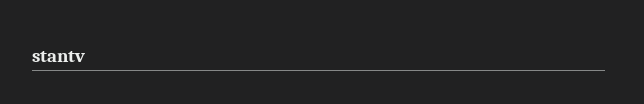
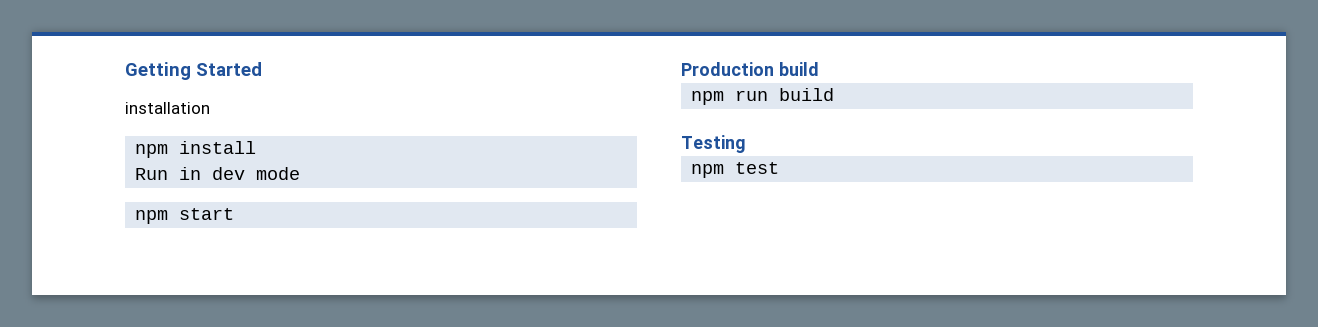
[32,51,85,62] stantv -> [125,62,262,80] [125,102,210,114] [135,141,257,158] [135,167,301,180] [135,208,235,224] [681,62,819,76] [691,88,835,105] [681,135,746,153] [691,162,780,178] Getting Started // installation // npm install // Run in dev mode // npm start // Production build // npm run build // Testing // npm test

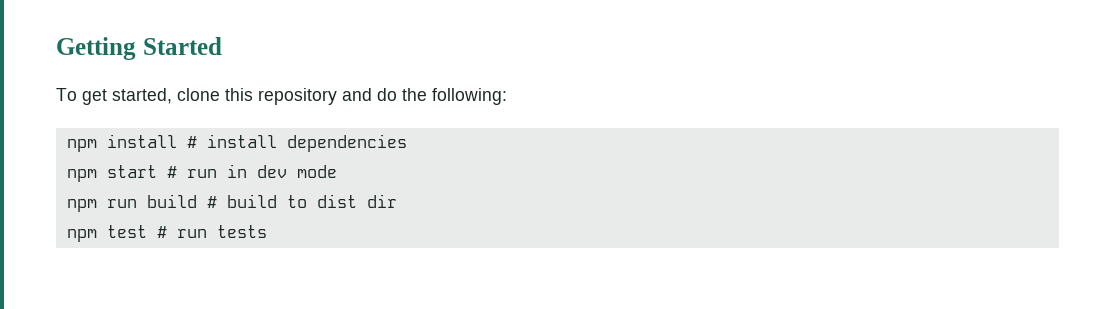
[125,102,210,114] [135,141,257,158] [135,168,169,180] installation // npm install // Run -> [56,88,507,105] [66,134,407,152] [66,165,217,182] To get started, clone this repository and do the following: // npm install # install dependencies // npm start # run
[135,208,235,224] [681,62,819,76] // npm start // Production build -> (337, 171) none
[681,135,746,153] // Testing -> [206,194,397,208] # build to dist dir
(780, 168) none -> [156,225,267,238] # run tests

